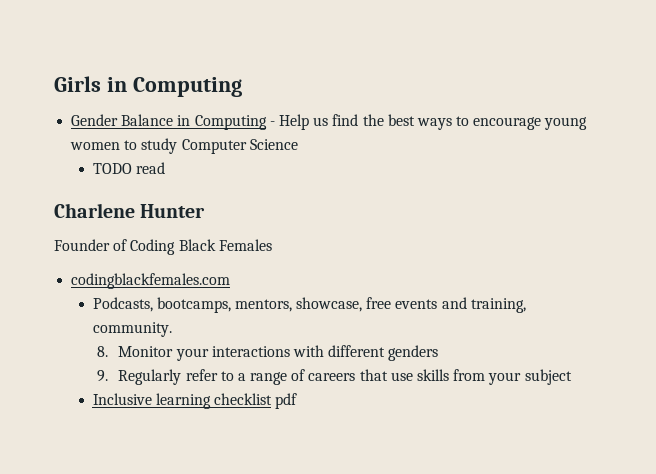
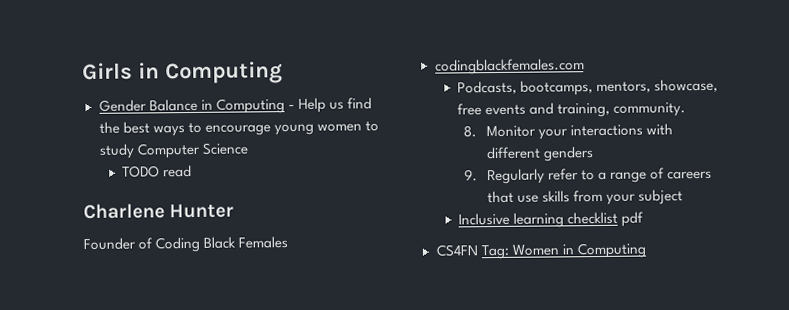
(298, 401) none -> [435,242,647,260] // CS4FN Tag: Women in Computing

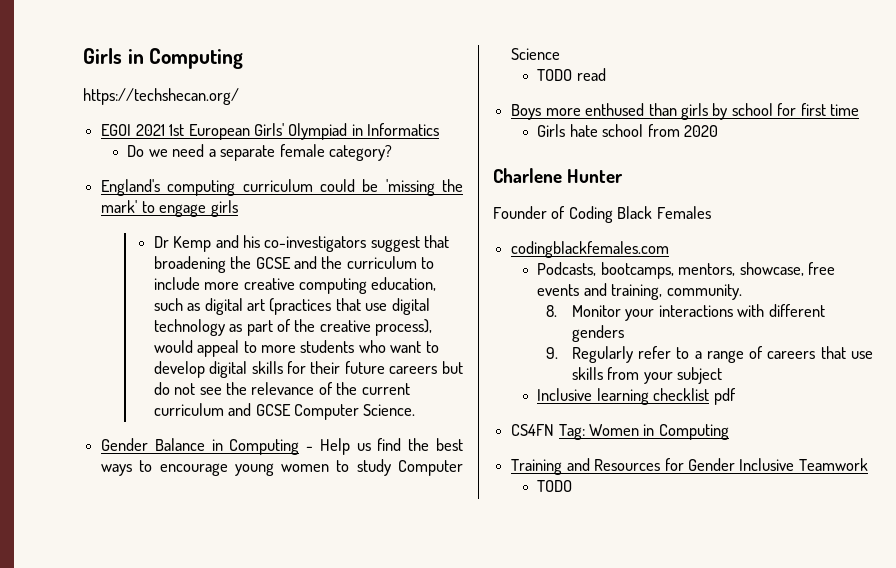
(283, 73) none -> [83,88,239,105] [101,123,440,140] [127,144,393,161] [101,179,464,196] [101,200,238,217] [153,235,450,252] [153,256,435,273] [153,277,437,294] [153,298,430,315] [153,319,433,336] [153,340,439,357] [153,361,463,378] [153,382,410,395] [153,403,416,420] // https://techshecan.org/ // EGOI 2021 1st European Girls' Olympiad in Informatics // Do we need a separate female category? // England's computing curriculum could be 'missing the mark' to engage girls // Dr Kemp and his co-investigators suggest that broadening the GCSE and the curriculum to include more creative computing education, such as digital art (practices that use digital technology as part of the creative process), would appeal to more students who want to develop digital skills for their future careers but do not see the relevance of the current curriculum and GCSE Computer Science.
(193, 171) none -> [511,103,860,120] [537,124,719,137] // Boys more enthused than girls by school for first time // Girls hate school from 2020
(647, 250) none -> [511,458,868,475] [537,480,573,492] // Training and Resources for Gender Inclusive Teamwork // TODO

